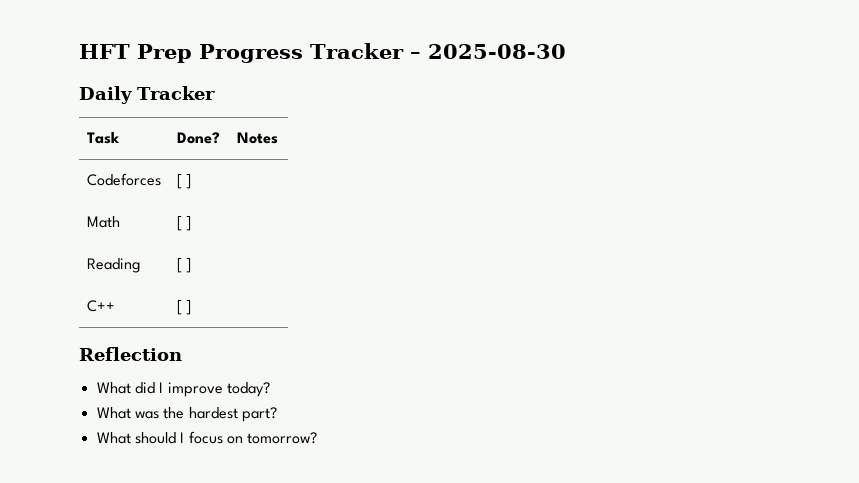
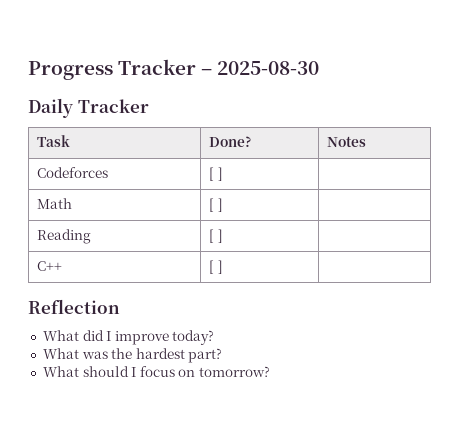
[79,44,192,63] HFT Prep -> (28, 70) none

